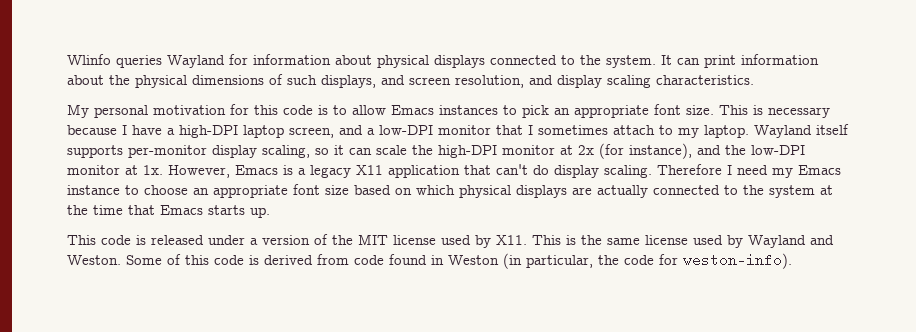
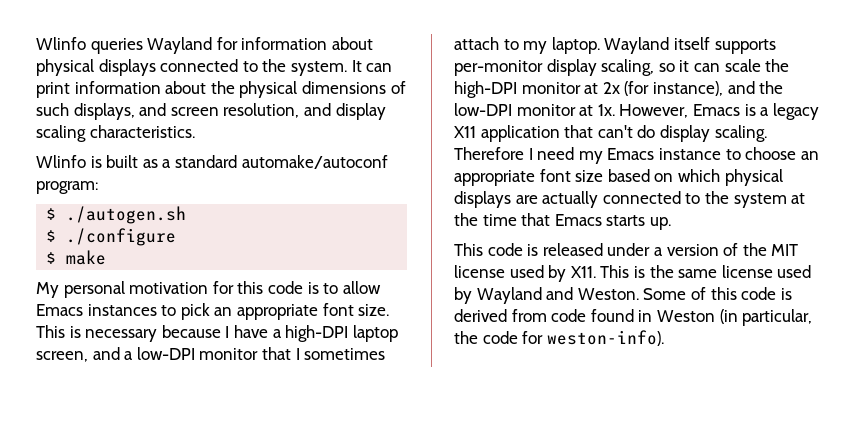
(754, 80) none -> [36,155,388,169] [36,181,98,194] [46,206,187,224] [46,228,177,246] [46,250,107,265] // Wlinfo is built as a standard automake/autoconf program: // $ ./autogen.sh // $ ./configure // $ make

